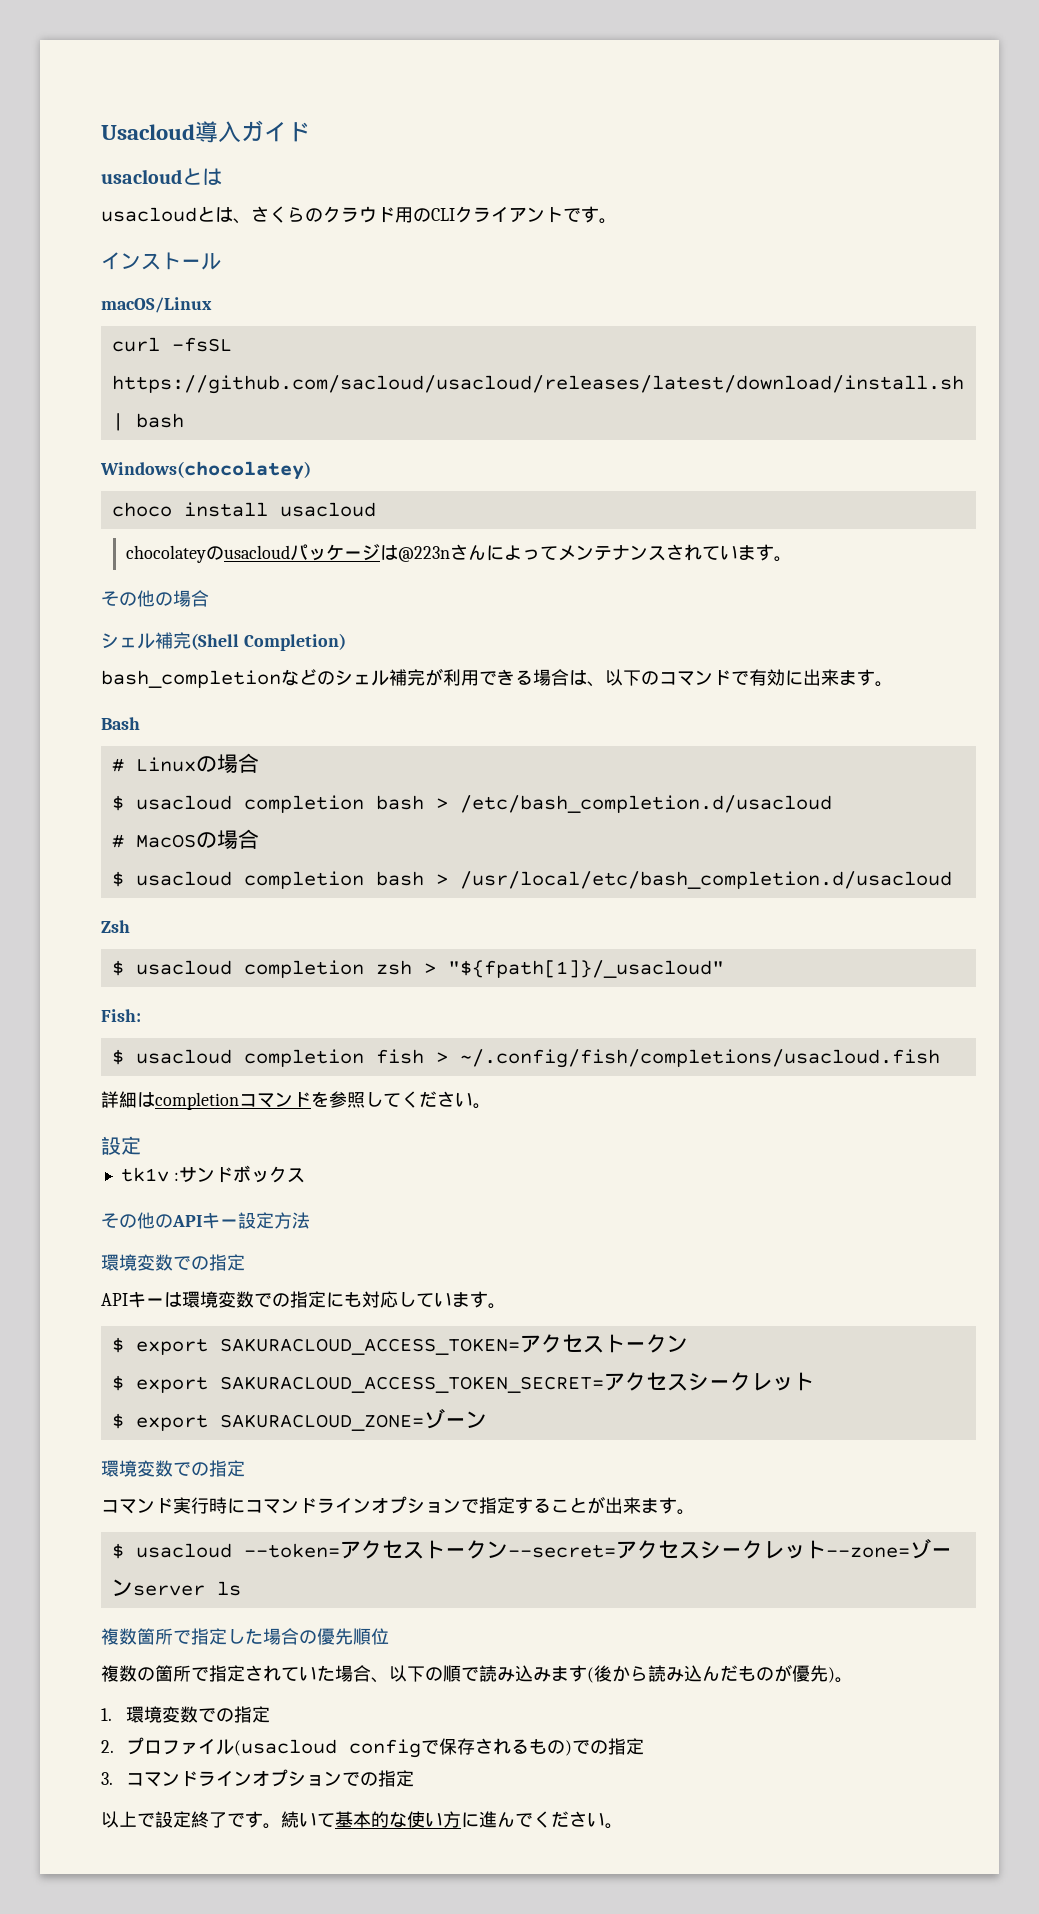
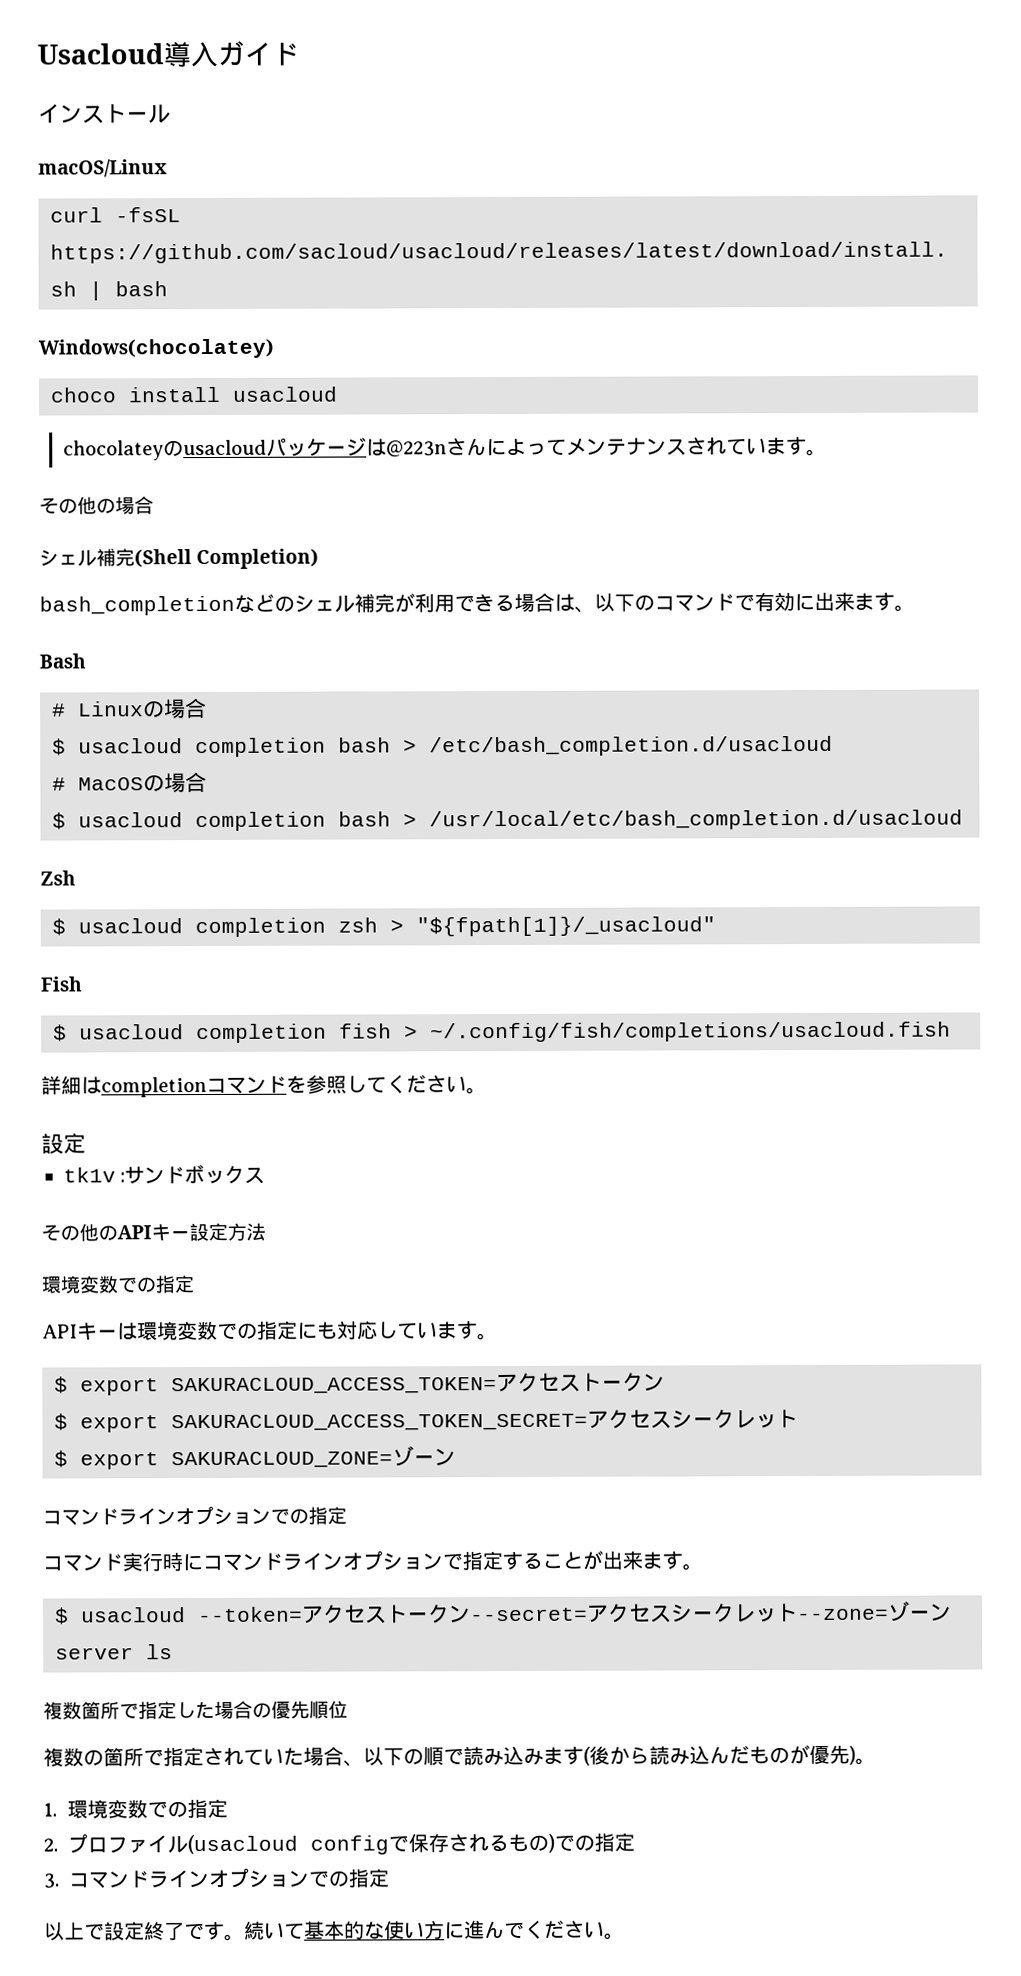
[101,168,222,186] [101,206,617,224] // usacloudとは // usacloudとは、さくらのクラウド用のCLIクライアントです。 -> (299, 54) none
[101,1009,141,1022] Fish: -> [40,976,83,992] Fish
[101,1460,173,1477] 環境変数 -> [42,1505,271,1526] コマンドラインオプション

